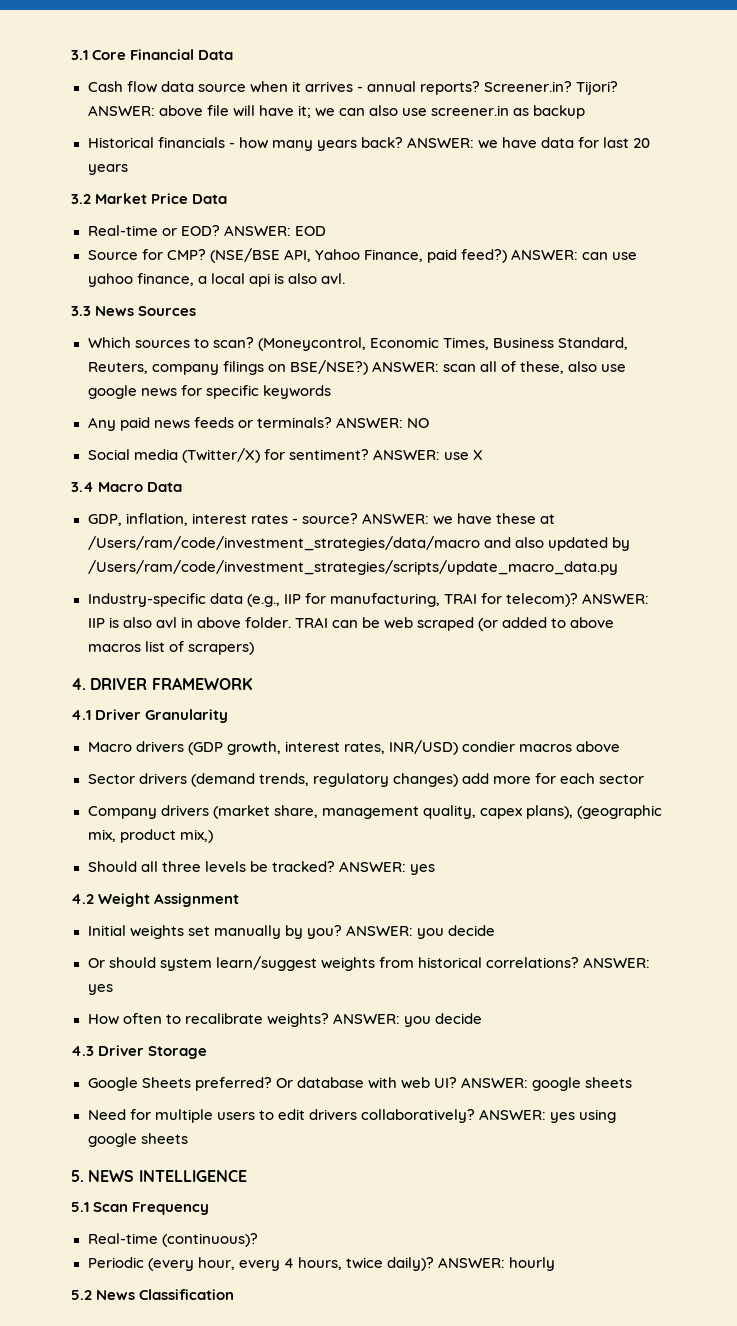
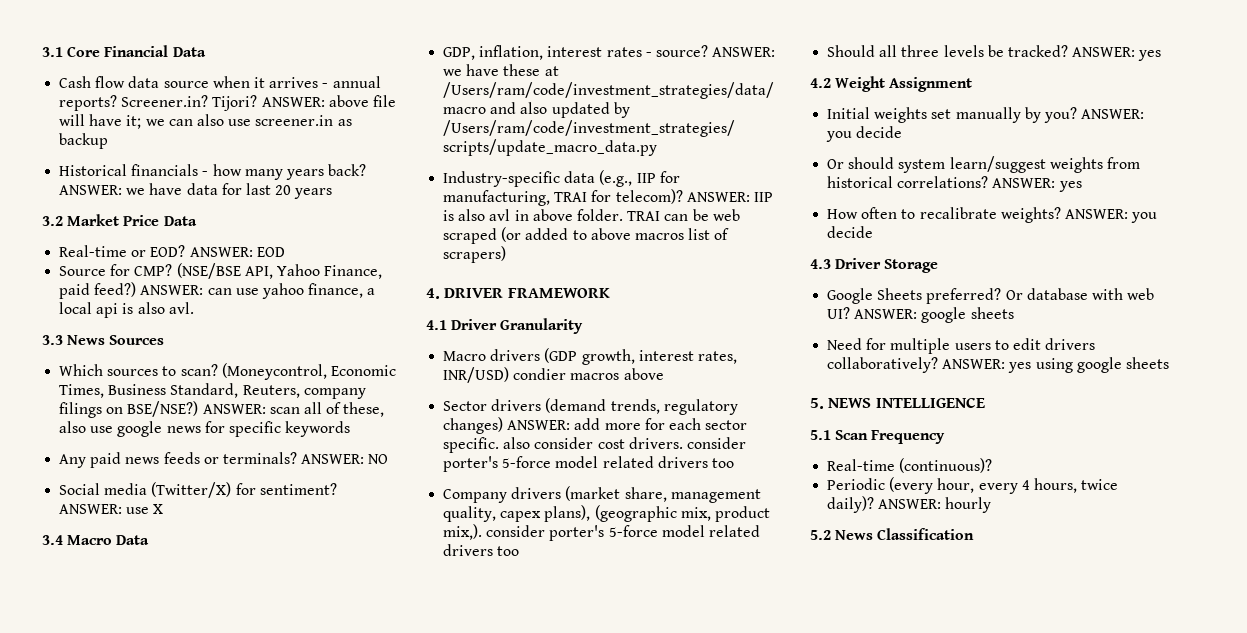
(458, 780) none -> [507,420,571,430] ANSWER:
(644, 779) none -> [443,437,746,453] [443,456,734,472] specific. also consider cost drivers. consider porter's 5-force model related drivers too
[179,829,213,843] mix,) -> [443,524,760,541] [443,544,520,556] mix,). consider porter's 5-force model related drivers too

